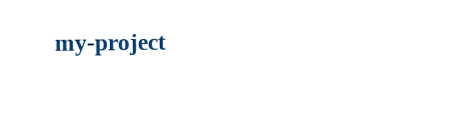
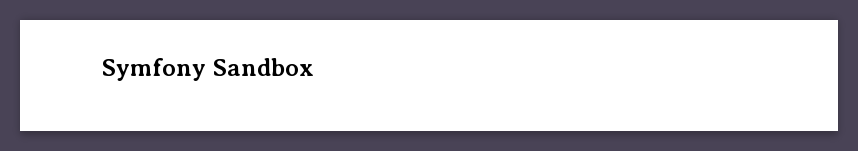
[54,33,166,56] my-project -> [102,58,314,81] Symfony Sandbox

